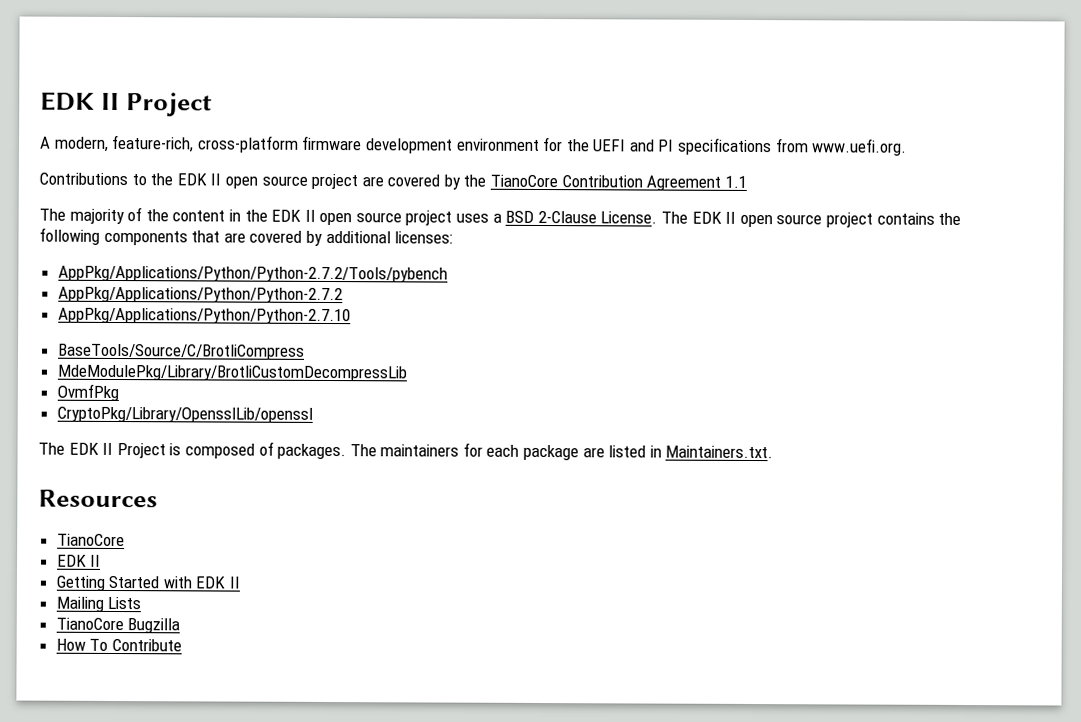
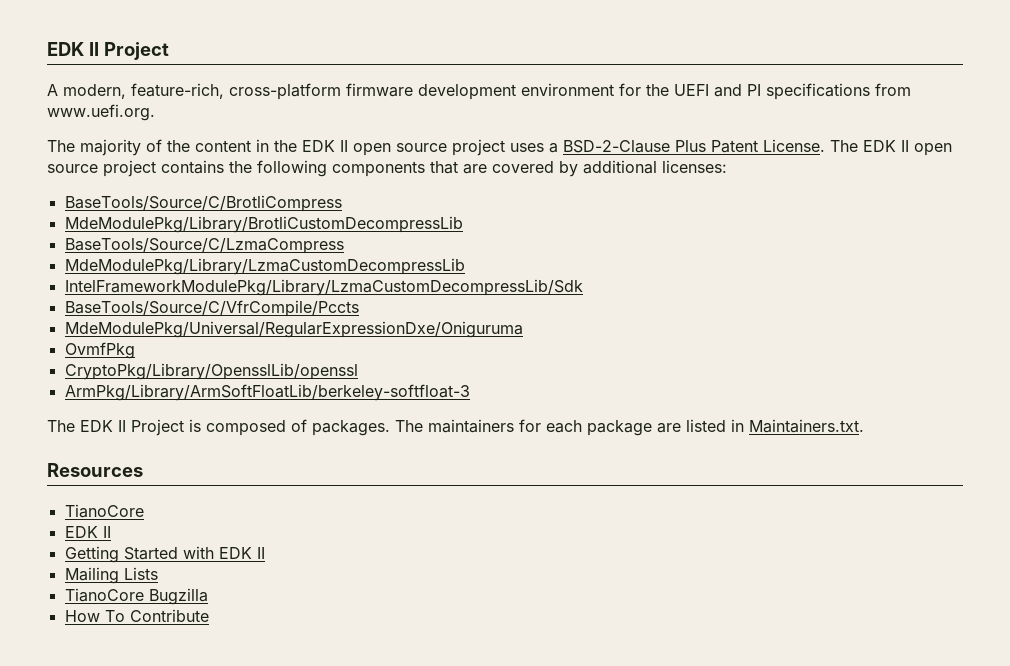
[39,172,747,191] // Contributions to the EDK II open source project are covered by the TianoCore Contribution Agreement 1.1 -> (155, 112) none
[505,210,597,224] BSD 2-Clause -> [563,140,758,153] BSD-2-Clause Plus Patent
[57,265,448,283] [57,286,343,304] [57,307,351,325] // AppPkg/Applications/Python/Python-2.7.2/Tools/pybench // AppPkg/Applications/Python/Python-2.7.2 // AppPkg/Applications/Python/Python-2.7.10 -> (727, 166) none
(407, 373) none -> [64,238,344,254] [64,258,465,275] [64,279,583,296] [64,300,359,317] [64,321,523,338] // BaseTools/Source/C/LzmaCompress // MdeModulePkg/Library/LzmaCustomDecompressLib // IntelFrameworkModulePkg/Library/LzmaCustomDecompressLib/Sdk // BaseTools/Source/C/VfrCompile/Pccts // MdeModulePkg/Universal/RegularExpressionDxe/Oniguruma
(313, 414) none -> [64,384,470,401] // ArmPkg/Library/ArmSoftFloatLib/berkeley-softfloat-3

